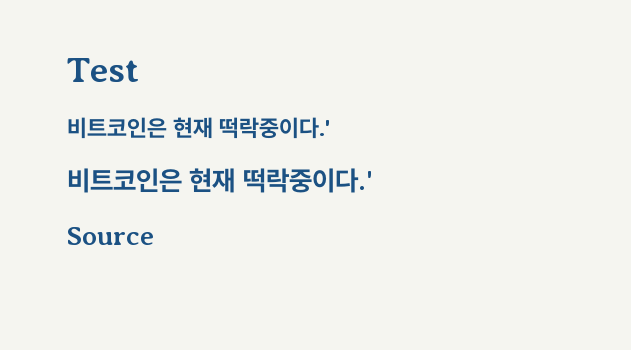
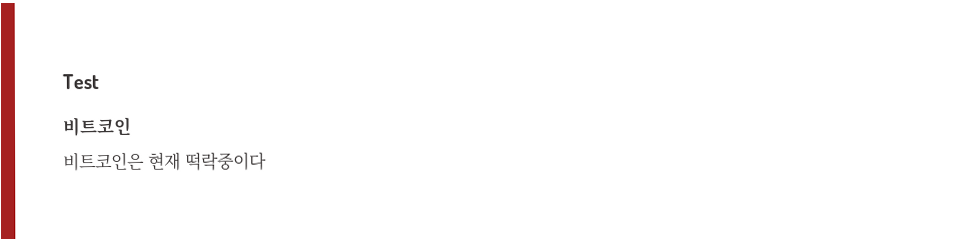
[67,117,331,139] [67,168,373,193] [67,227,154,245] // 비트코인은 현재 떡락중이다.' // 비트코인은 현재 떡락중이다.' // Source -> [62,116,132,137] [63,151,267,172] // 비트코인 // 비트코인은 현재 떡락중이다

